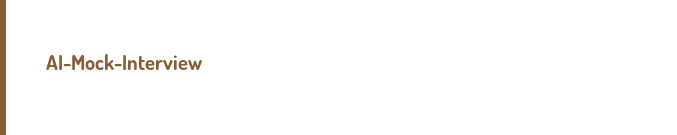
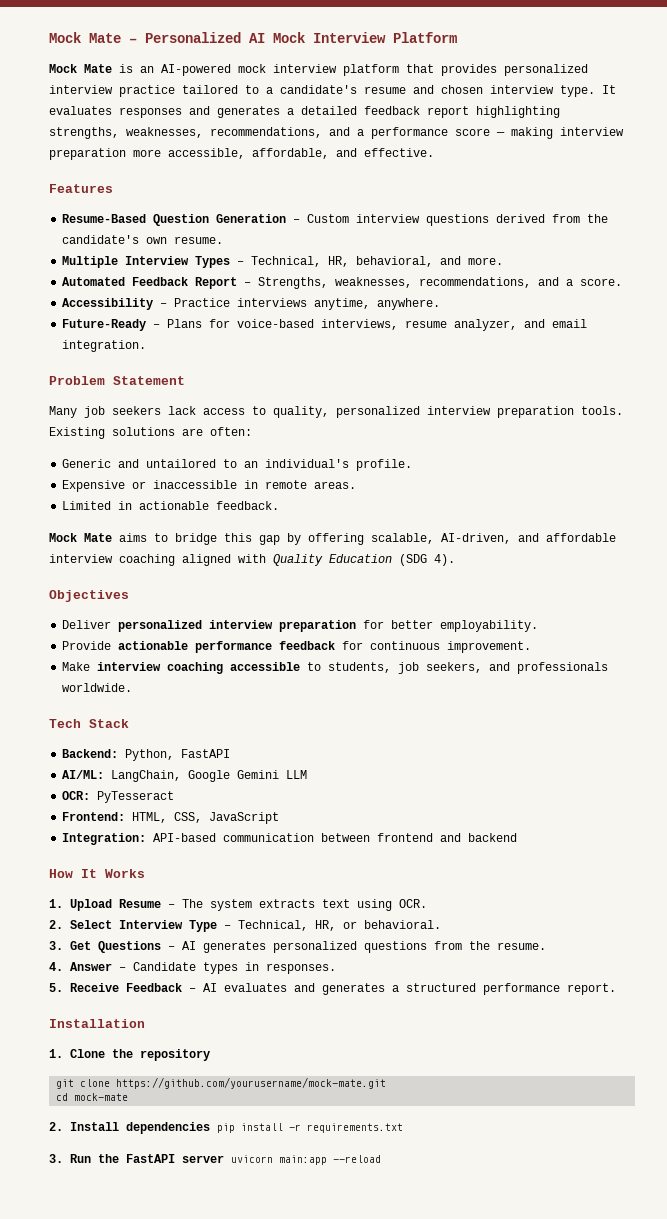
[46,54,203,70] AI-Mock-Interview -> [49,32,457,43] [49,64,588,76] [49,85,616,97] [49,106,560,118] [49,127,624,139] [49,148,434,160] [49,184,113,193] [62,214,609,226] [62,235,224,244] [62,256,504,268] [62,277,623,289] [62,298,441,310] [62,319,588,331] [62,340,147,352] [49,376,185,385] [49,406,623,418] [49,427,252,439] [62,459,413,471] [62,480,357,492] [62,501,280,510] [49,533,616,545] [49,554,455,566] [49,590,129,602] [62,620,539,632] [62,641,532,653] [62,662,609,674] [62,683,133,692] [49,719,129,728] [62,749,231,761] [62,770,308,782] [62,791,175,803] [62,812,280,824] [62,833,518,845] [49,869,145,878] [49,899,428,911] [49,920,442,932] [49,941,547,953] [49,962,337,974] [49,983,617,995] [49,1019,145,1028] [49,1049,211,1061] [56,1077,387,1089] [56,1093,129,1101] [49,1122,404,1134] [49,1154,382,1165] Mock Mate – Personalized AI Mock Interview Platform // Mock Mate is an AI-powered mock interview platform that provides personalized interview practice tailored to a candidate's resume and chosen interview type. It evaluates responses and generates a detailed feedback report highlighting strengths, weaknesses, recommendations, and a performance score — making interview preparation more accessible, affordable, and effective. // Features // Resume-Based Question Generation – Custom interview questions derived from the candidate's own resume. // Multiple Interview Types – Technical, HR, behavioral, and more. // Automated Feedback Report – Strengths, weaknesses, recommendations, and a score. // Accessibility – Practice interviews anytime, anywhere. // Future-Ready – Plans for voice-based interviews, resume analyzer, and email integration. // Problem Statement // Many job seekers lack access to quality, personalized interview preparation tools. Existing solutions are often: // Generic and untailored to an individual's profile. // Expensive or inaccessible in remote areas. // Limited in actionable feedback. // Mock Mate aims to bridge this gap by offering scalable, AI-driven, and affordable interview coaching aligned with Quality Education (SDG 4). // Objectives // Deliver personalized interview preparation for better employability. // Provide actionable performance feedback for continuous improvement. // Make interview coaching accessible to students, job seekers, and professionals worldwide. // Tech Stack // Backend: Python, FastAPI // AI/ML: LangChain, Google Gemini LLM // OCR: PyTesseract // Frontend: HTML, CSS, JavaScript // Integration: API-based communication between frontend and backend // How It Works // 1. Upload Resume – The system extracts text using OCR. // 2. Select Interview Type – Technical, HR, or behavioral. // 3. Get Questions – AI generates personalized questions from the resume. // 4. Answer – Candidate types in responses. // 5. Receive Feedback – AI evaluates and generates a structured performance report. // Installation // 1. Clone the repository // git clone https://github.com/yourusername/mock-mate.git // cd mock-mate // 2. Install dependencies pip install -r requirements.txt // 3. Run the FastAPI server uvicorn main:app --reload

